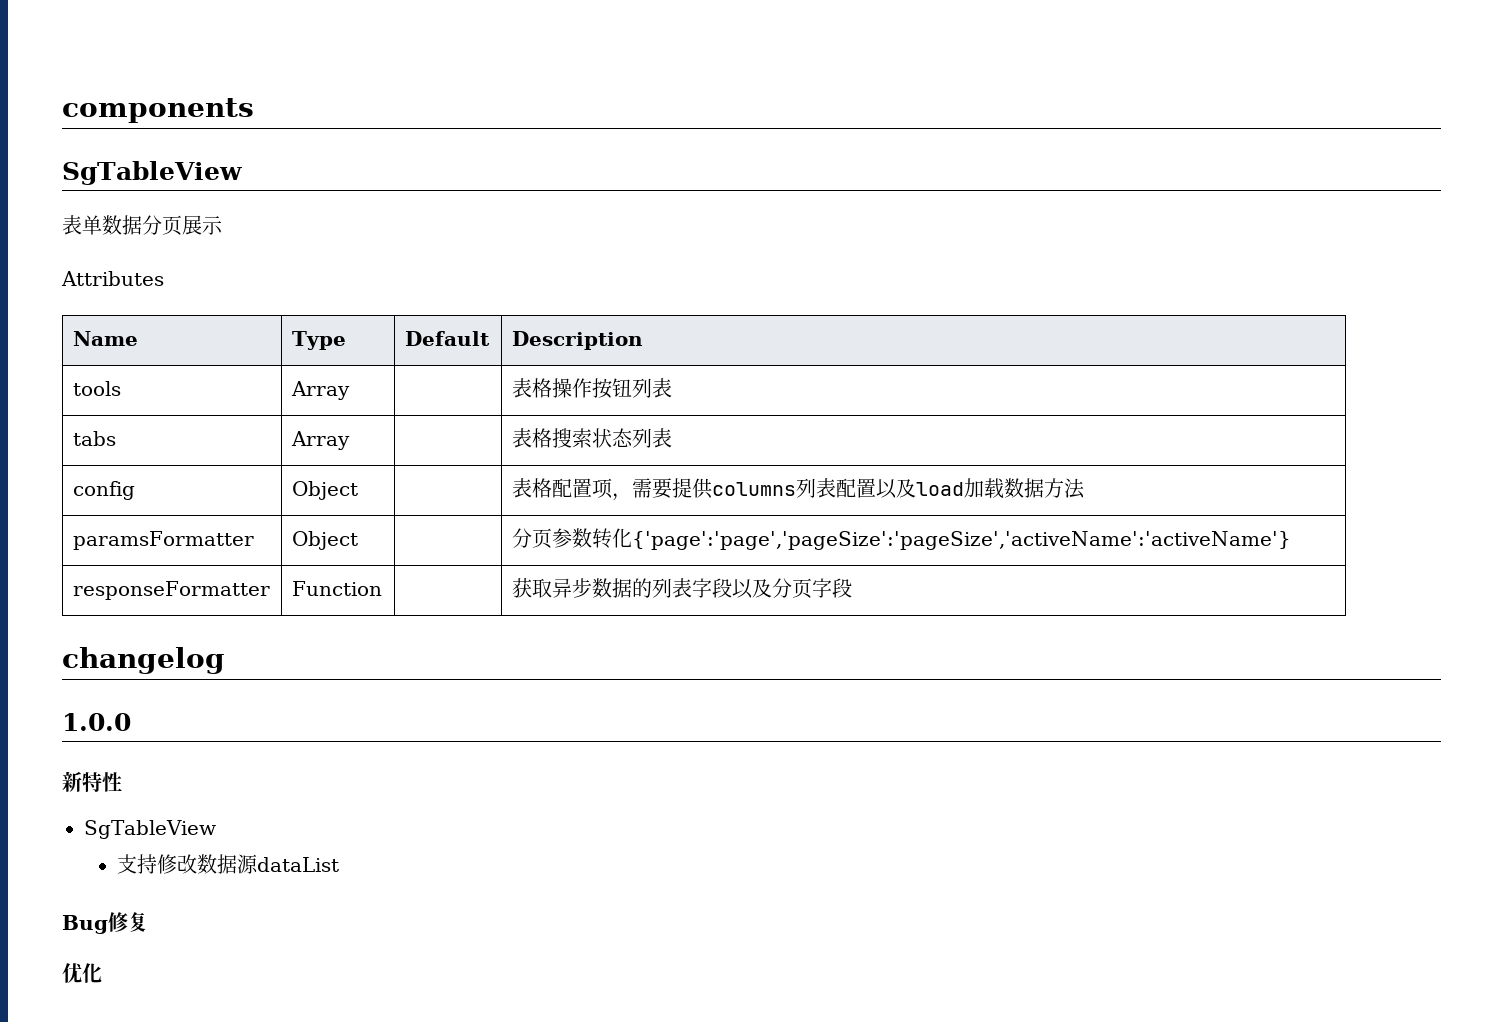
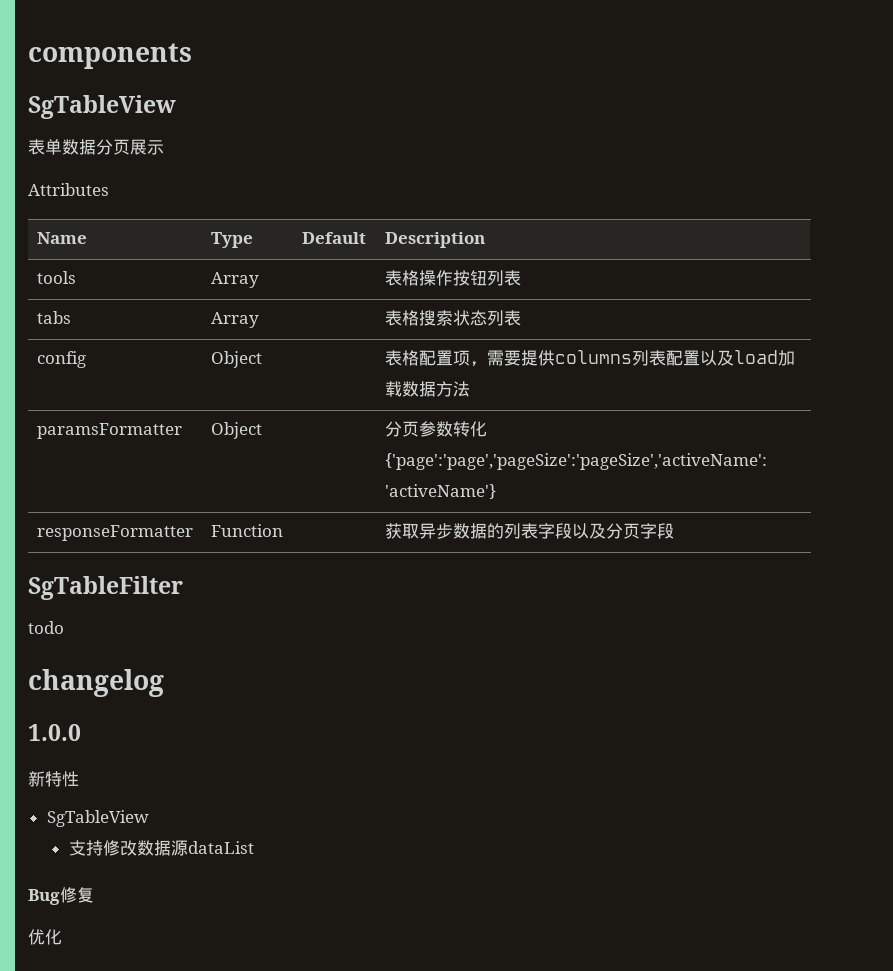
(852, 588) none -> [28,576,183,600] [28,621,64,634] // SgTableFilter // todo

